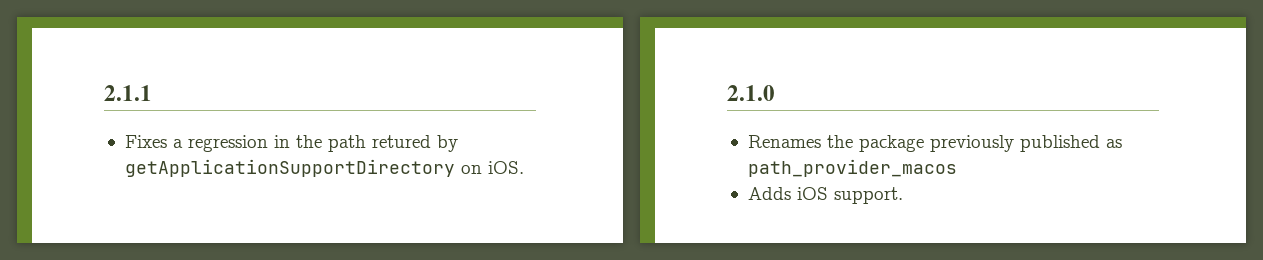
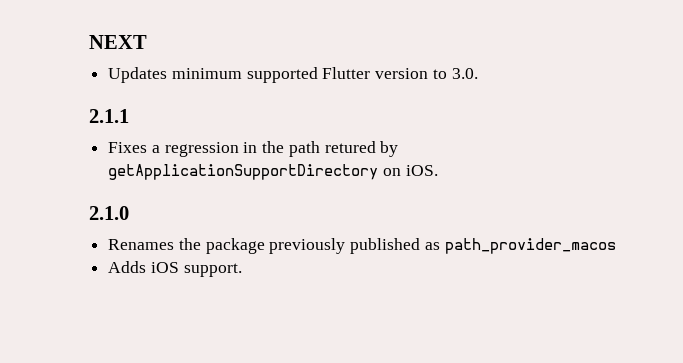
(104, 93) none -> [89,35,147,49] [108,67,478,83] NEXT // Updates minimum supported Flutter version to 3.0. //

